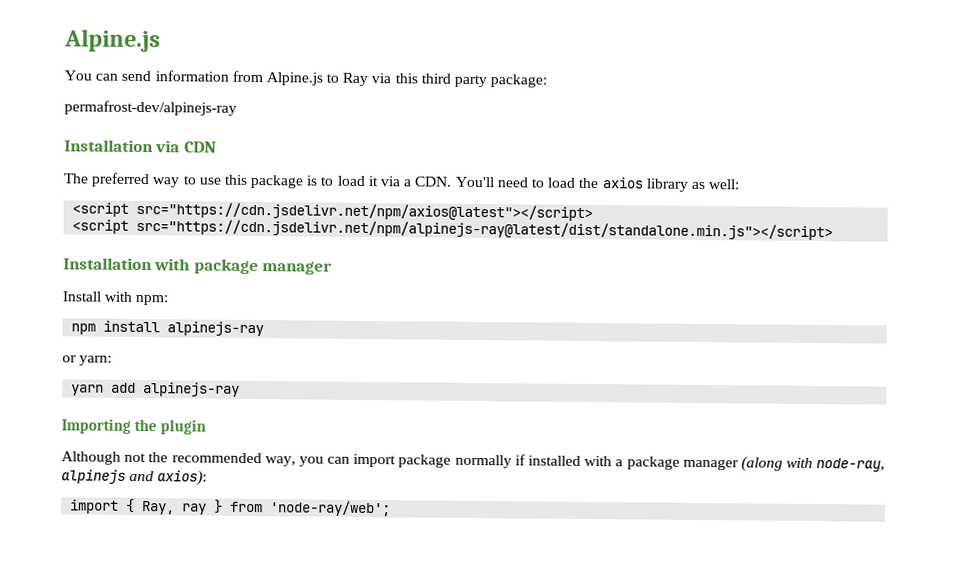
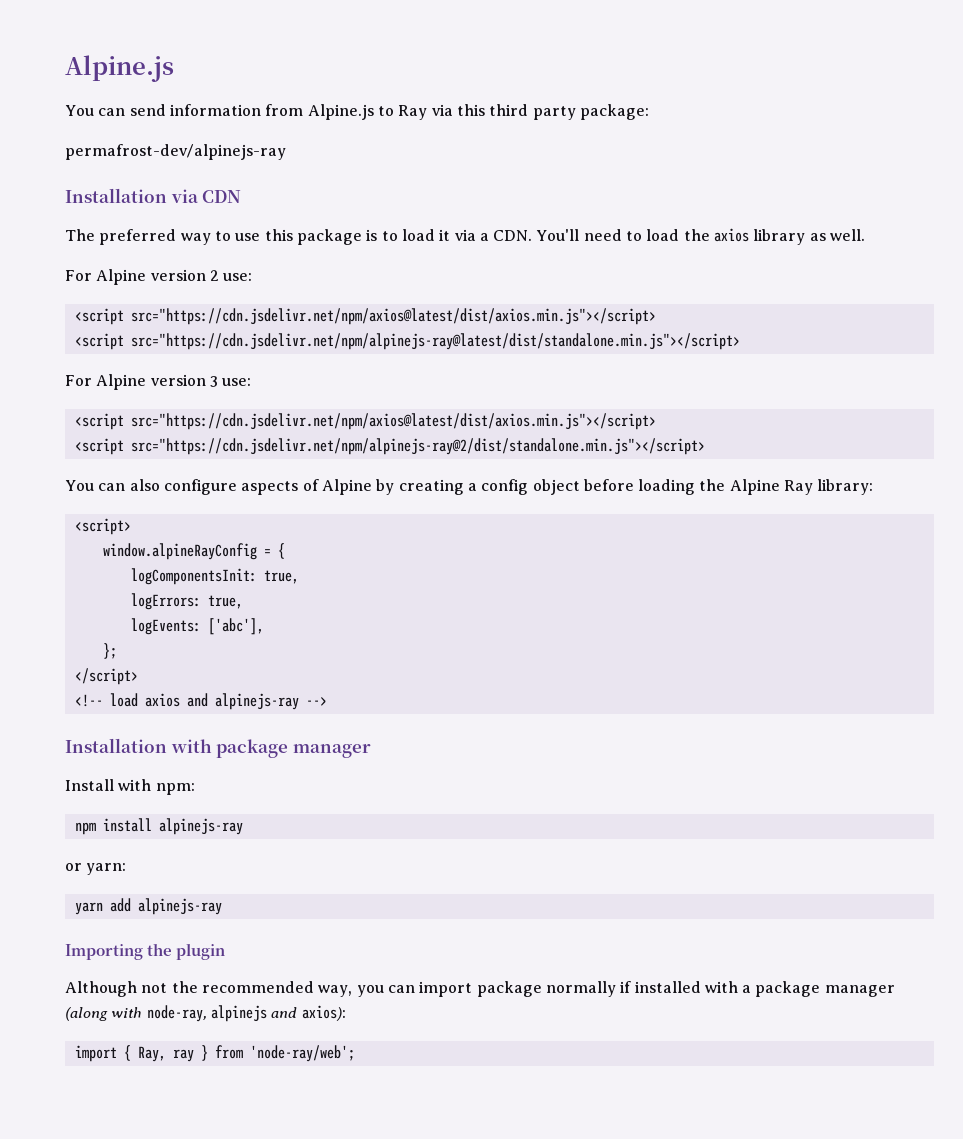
[708,179,741,190] [72,201,594,222] well: // <script src="https://cdn.jsdelivr.net/npm/axios@latest"></script> -> [830,229,866,241] [65,269,253,285] [74,308,656,325] well. // For Alpine version 2 use: // <script src="https://cdn.jsdelivr.net/npm/axios@latest/dist/axios.min.js"></script>
(834, 229) none -> [65,374,252,390] [74,413,656,430] [74,438,705,455] [65,479,874,495] [74,518,131,535] [102,543,285,560] [130,568,299,585] [130,593,243,610] [130,618,264,635] [102,643,117,659] [74,668,138,685] [74,693,327,710] // For Alpine version 3 use: // <script src="https://cdn.jsdelivr.net/npm/axios@latest/dist/axios.min.js"></script> // <script src="https://cdn.jsdelivr.net/npm/alpinejs-ray@2/dist/standalone.min.js"></script> // You can also configure aspects of Alpine by creating a config object before loading the Alpine Ray library: // <script> // window.alpineRayConfig = { // logComponentsInit: true, // logErrors: true, // logEvents: ['abc'], // }; // </script> // <!-- load axios and alpinejs-ray -->

